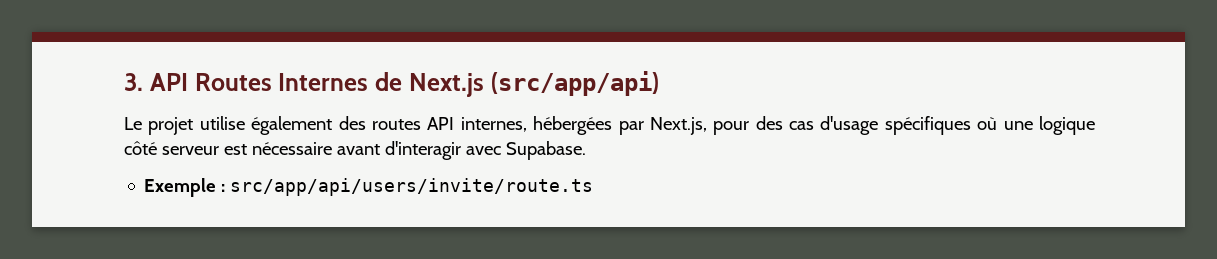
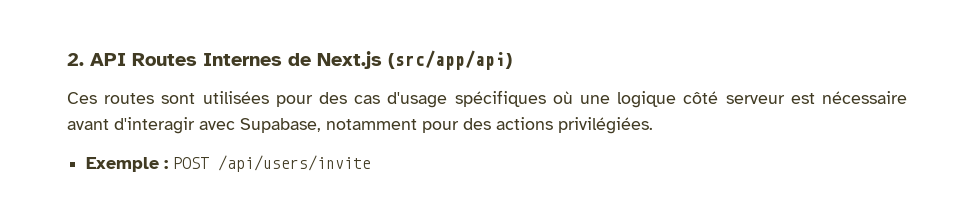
[124,73,143,91] 3. -> [67,53,84,66] 2.
[124,116,707,135] Le projet utilise également des routes API internes, hébergées par Next.js, -> [67,91,269,104] Ces routes sont utilisées
[505,141,586,160] Supabase. -> [240,117,653,134] Supabase, notamment pour des actions privilégiées.
[230,178,594,196] src/app/api/users/invite/route.ts -> [173,155,372,172] POST /api/users/invite

